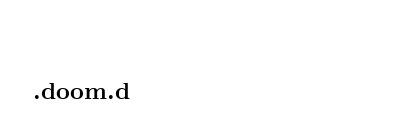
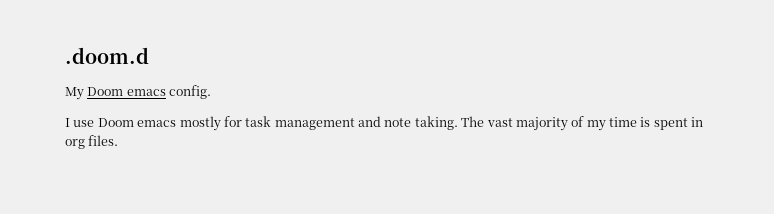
(130, 91) none -> [65,85,212,100] [65,116,704,131] [65,135,119,149] // My Doom emacs config. // I use Doom emacs mostly for task management and note taking. The vast majority of my time is spent in org files.

